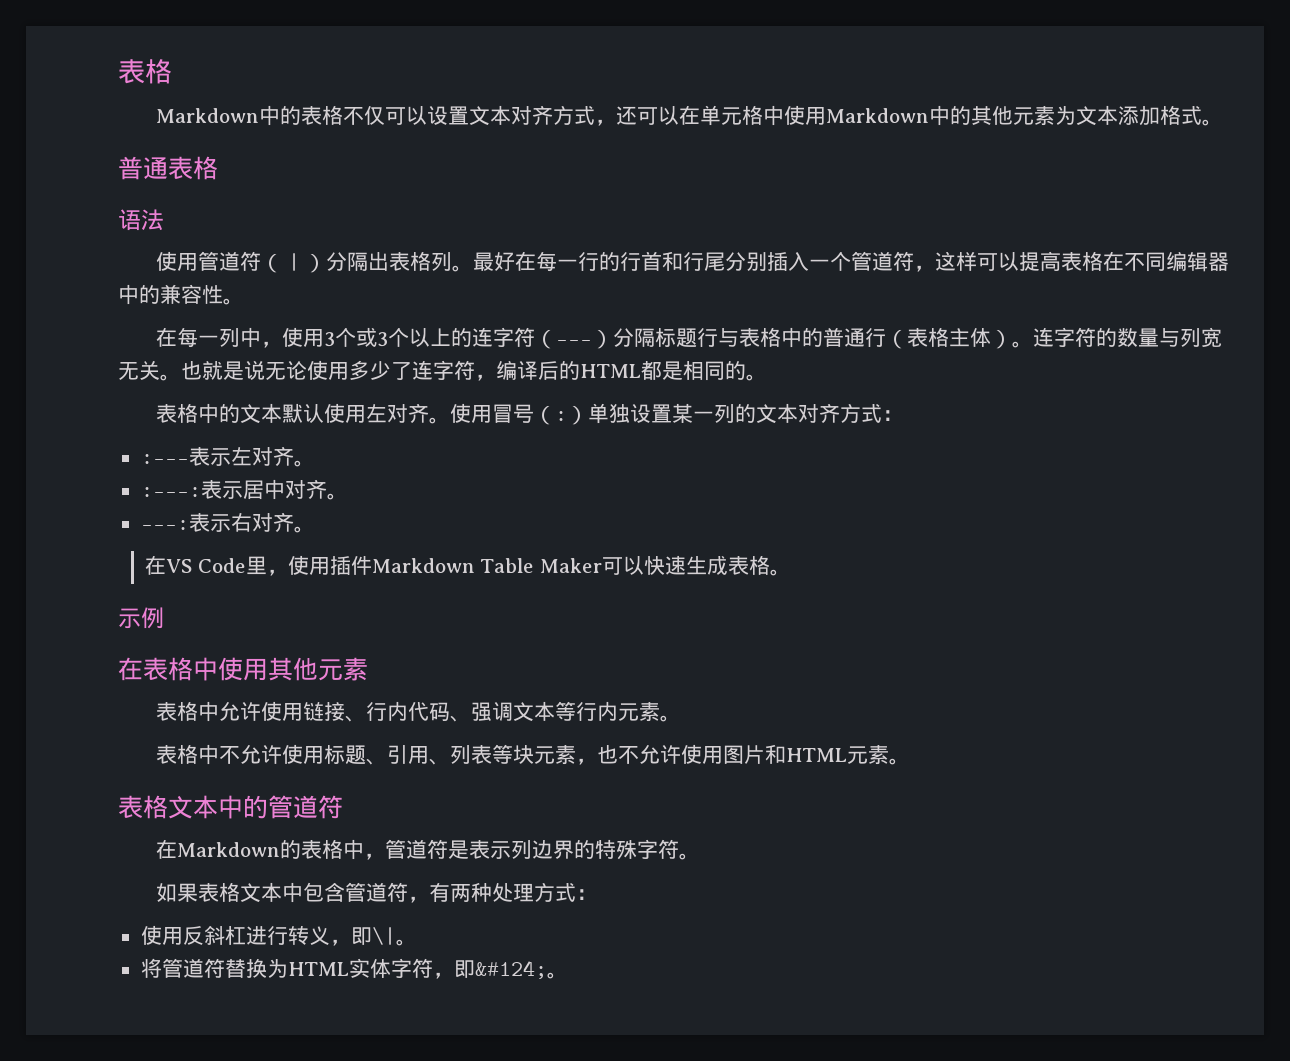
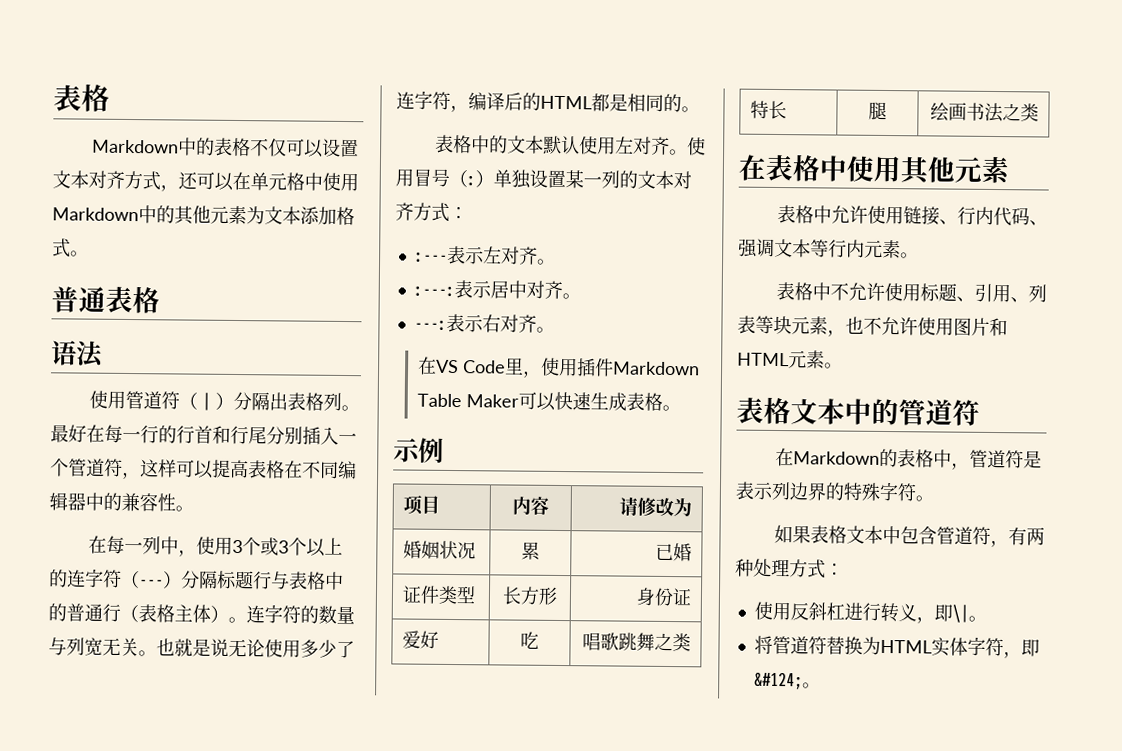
(164, 618) none -> [403,495,441,515] [512,496,549,515] [618,496,692,517] [403,540,477,560] [521,541,540,560] [654,543,692,562] [402,585,477,605] [502,586,558,605] [635,587,692,607] [402,630,440,649] [520,631,539,650] [581,632,691,652] [750,100,788,120] [868,101,887,120] [929,102,1039,123] // 项目 | 内容 | 请修改为 // 婚姻状况 | 累 | 已婚 // 证件类型 | 长方形 | 身份证 // 爱好 | 吃 | 唱歌跳舞之类 // 特长 | 腿 | 绘画书法之类

